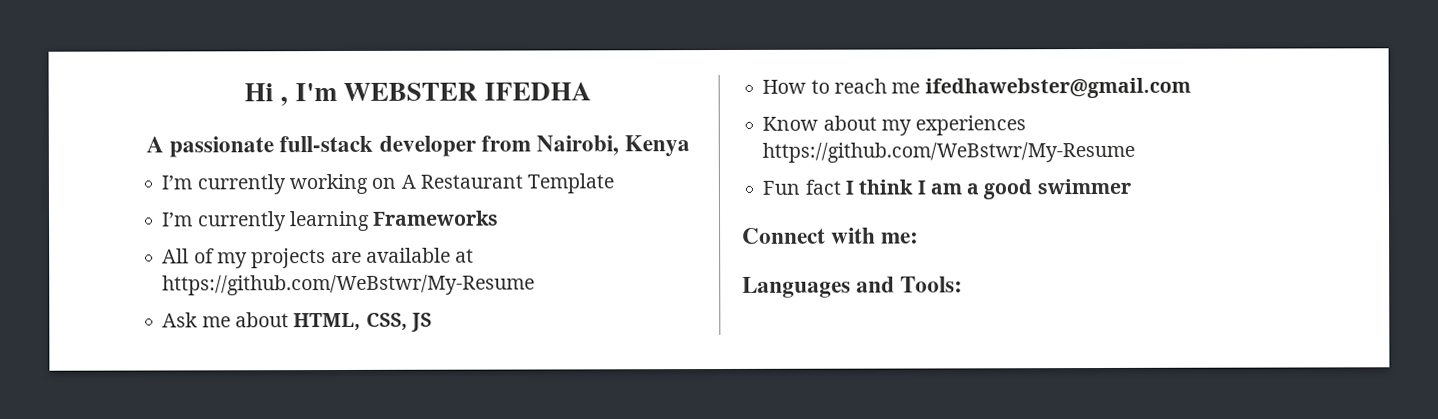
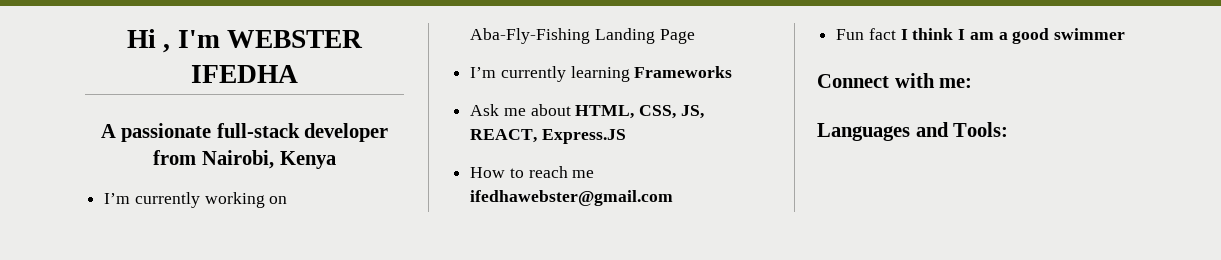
[400,173,615,194] A Restaurant Template -> [470,28,695,44] Aba-Fly-Fishing Landing Page
[162,247,475,269] [162,274,536,296] // All of my projects are available at https://github.com/WeBstwr/My-Resume -> (733, 72) none
[410,312,432,332] JS -> [680,105,704,119] [470,129,626,144] JS, REACT, Express.JS
[762,115,1027,136] [762,141,1136,163] // Know about my experiences https://github.com/WeBstwr/My-Resume -> (674, 198) none

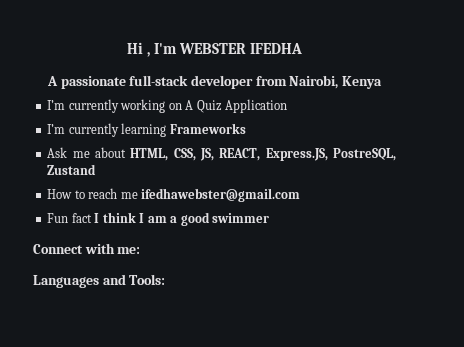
[470,28,695,44] Aba-Fly-Fishing Landing Page -> [185,99,288,113] A Quiz Application
[541,129,626,144] Express.JS -> [265,148,396,161] [47,164,97,175] Express.JS, PostreSQL, Zustand

